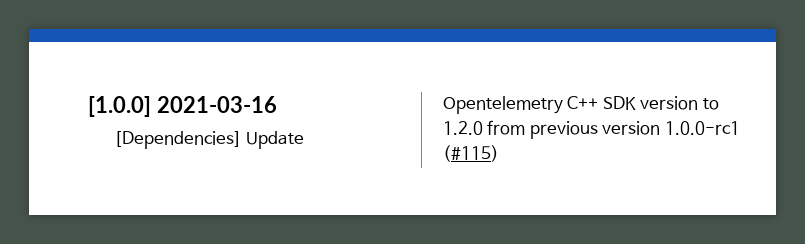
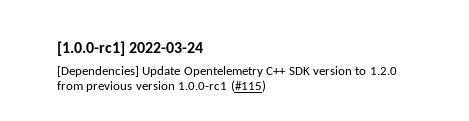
[88,96,277,117] [1.0.0] 2021-03-16 -> [57,41,204,56] [1.0.0-rc1] 2022-03-24

